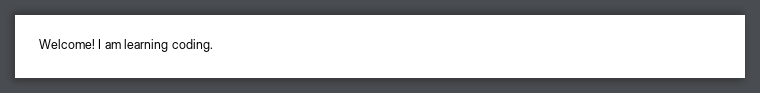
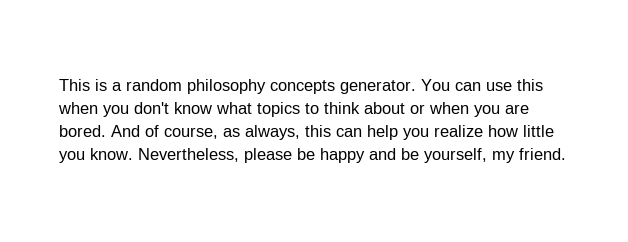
[39,39,213,52] Welcome! I am learning coding. -> [59,79,543,94] [58,102,529,117] [59,125,554,140] [59,148,566,163] This is a random philosophy concepts generator. You can use this when you don't know what topics to think about or when you are bored. And of course, as always, this can help you realize how little you know. Nevertheless, please be happy and be yourself, my friend.

